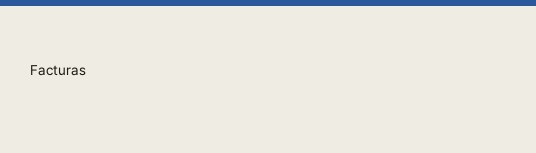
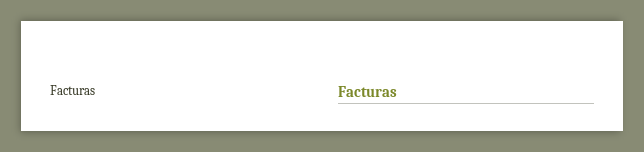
[30,65,86,76] Facturas -> [50,85,95,95] [338,86,397,97] Facturas // Facturas

